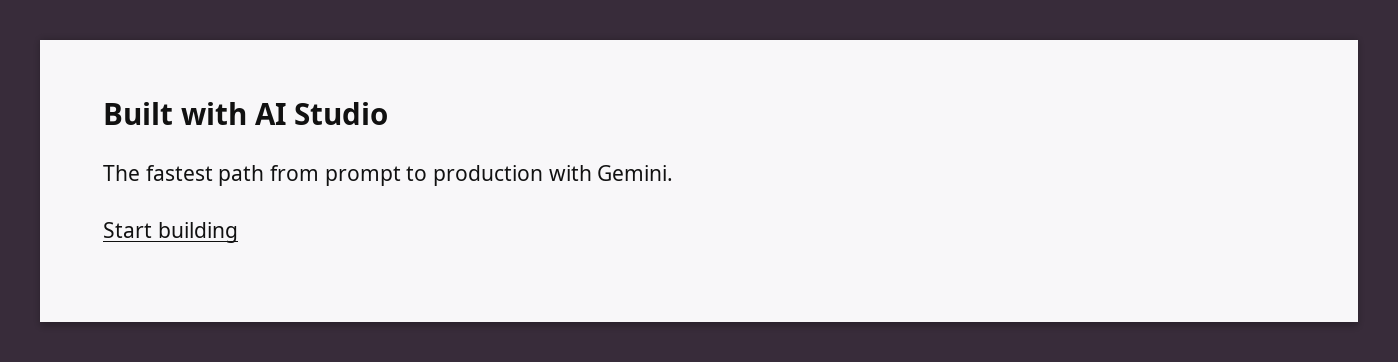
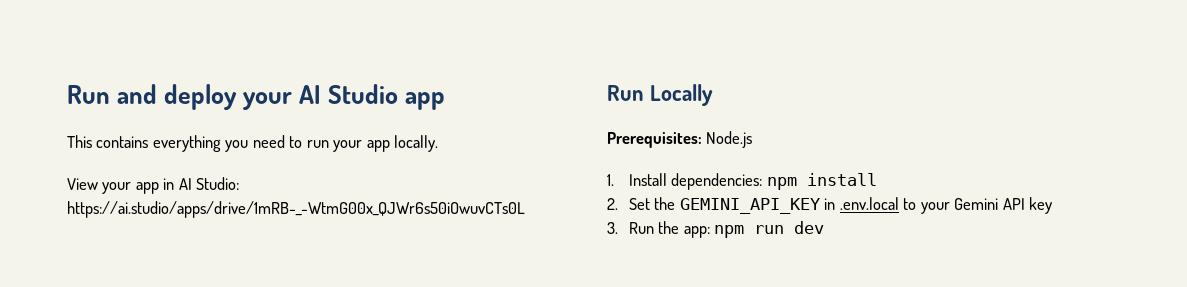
[103,102,388,125] [103,165,674,186] [103,222,238,243] Built with AI Studio // The fastest path from prompt to production with Gemini. // Start building -> [67,84,446,110] [67,135,439,152] [67,177,240,194] [67,201,525,218] [607,84,713,106] [607,131,753,148] [607,173,877,190] [607,197,1053,214] [607,221,825,238] Run and deploy your AI Studio app // This contains everything you need to run your app locally. // View your app in AI Studio: https://ai.studio/apps/drive/1mRB-_-WtmG00x_QJWr6s50iOwuvCTs0L // Run Locally // Prerequisites: Node.js // 1. Install dependencies: npm install // 2. Set the GEMINI_API_KEY in .env.local to your Gemini API key // 3. Run the app: npm run dev

